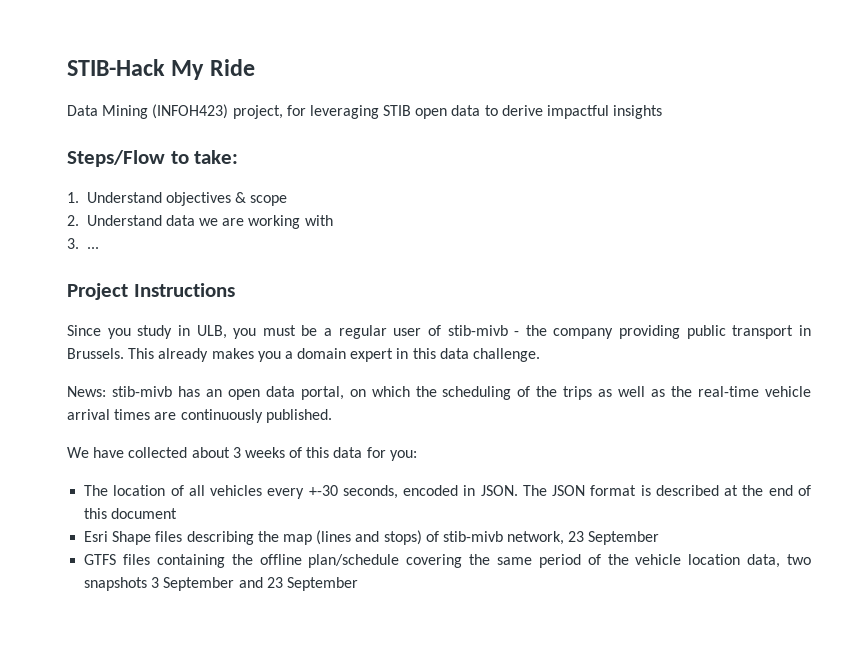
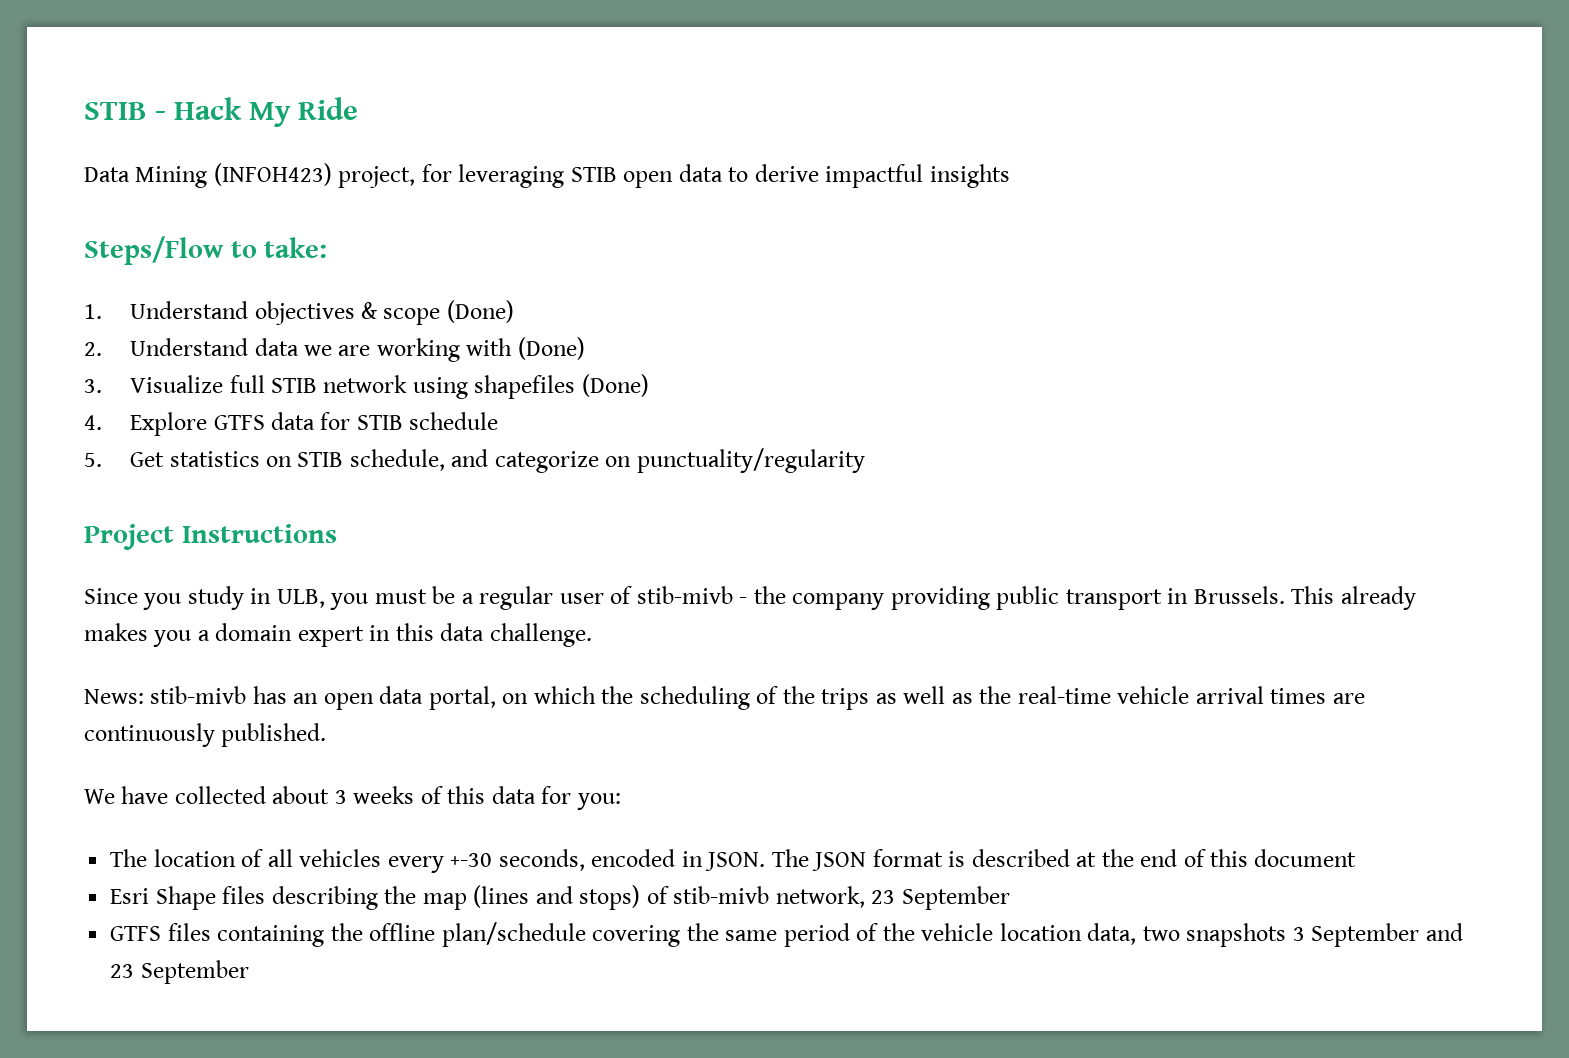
[67,59,165,76] STIB-Hack -> [84,97,243,120] STIB - Hack
(288, 200) none -> [446,300,514,323] (Done)
(333, 220) none -> [517,337,585,360] (Done)
[86,247,99,249] ... -> [130,374,649,399] [84,412,499,436] [84,448,865,473] Visualize full STIB network using shapefiles (Done) // 4. Explore GTFS data for STIB schedule // 5. Get statistics on STIB schedule, and categorize on punctuality/regularity

